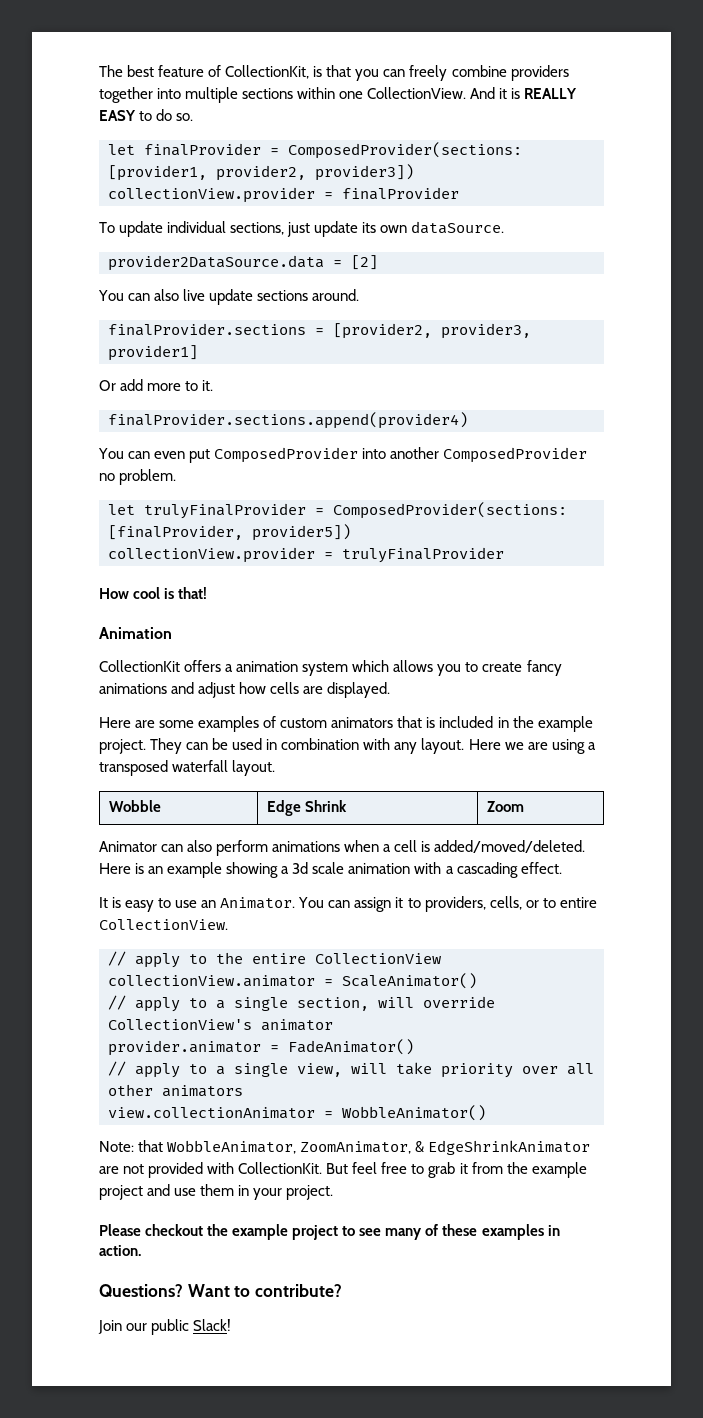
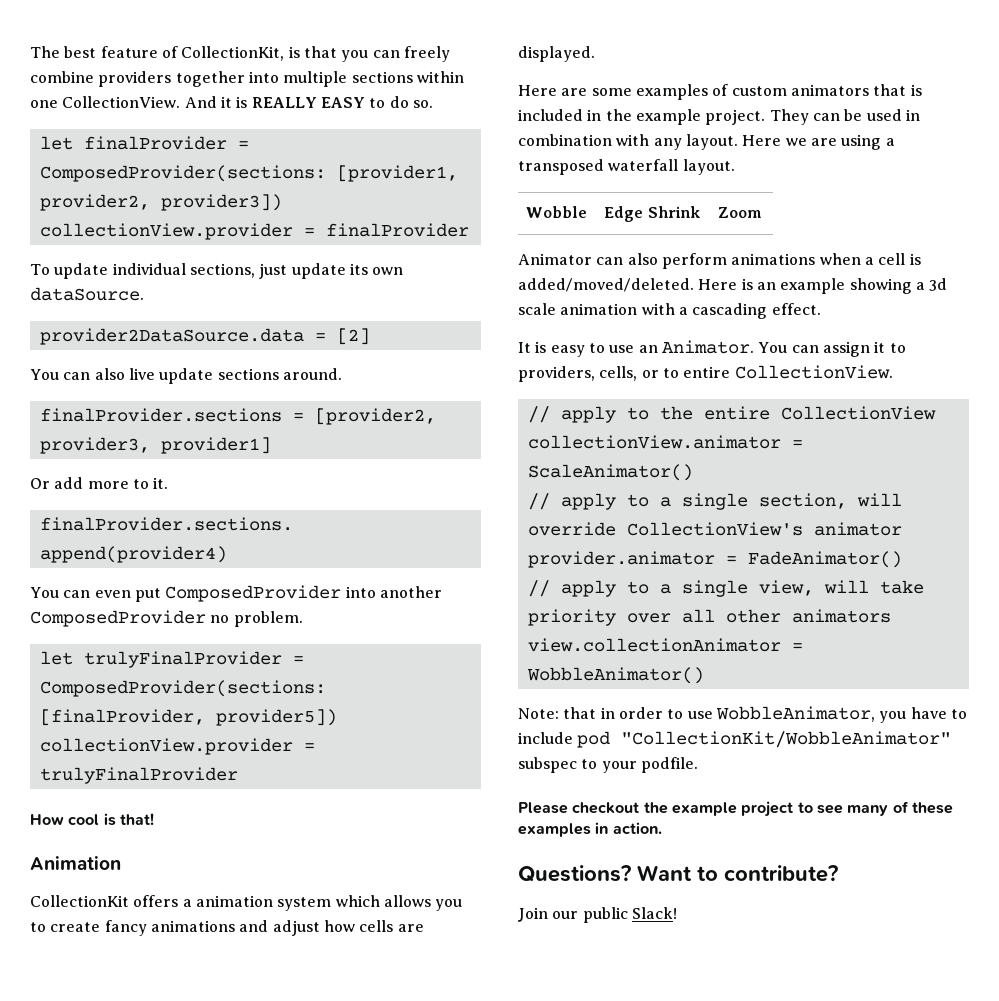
[167,1140,591,1155] [99,1162,587,1178] [99,1184,334,1200] WobbleAnimator, ZoomAnimator, & EdgeShrinkAnimator are not provided with CollectionKit. But feel free to grab it from the example project and use them in your project. -> [600,706,967,723] [518,731,952,748] [518,757,698,773] in order to use WobbleAnimator, you have to include pod "CollectionKit/WobbleAnimator" subspec to your podfile.

